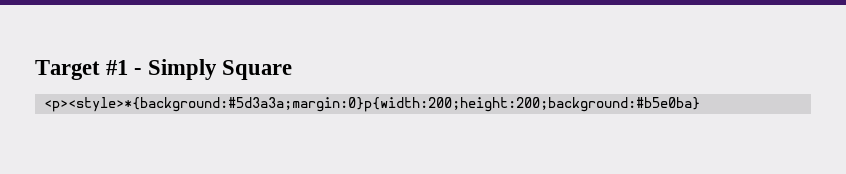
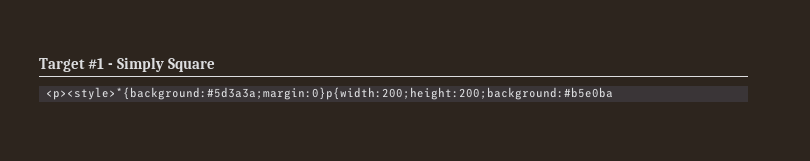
[44,97,700,112] <p><style>*{background:#5d3a3a;margin:0}p{width:200;height:200;background:#b5e0ba} -> [46,87,614,100] <p><style>*{background:#5d3a3a;margin:0}p{width:200;height:200;background:#b5e0ba

